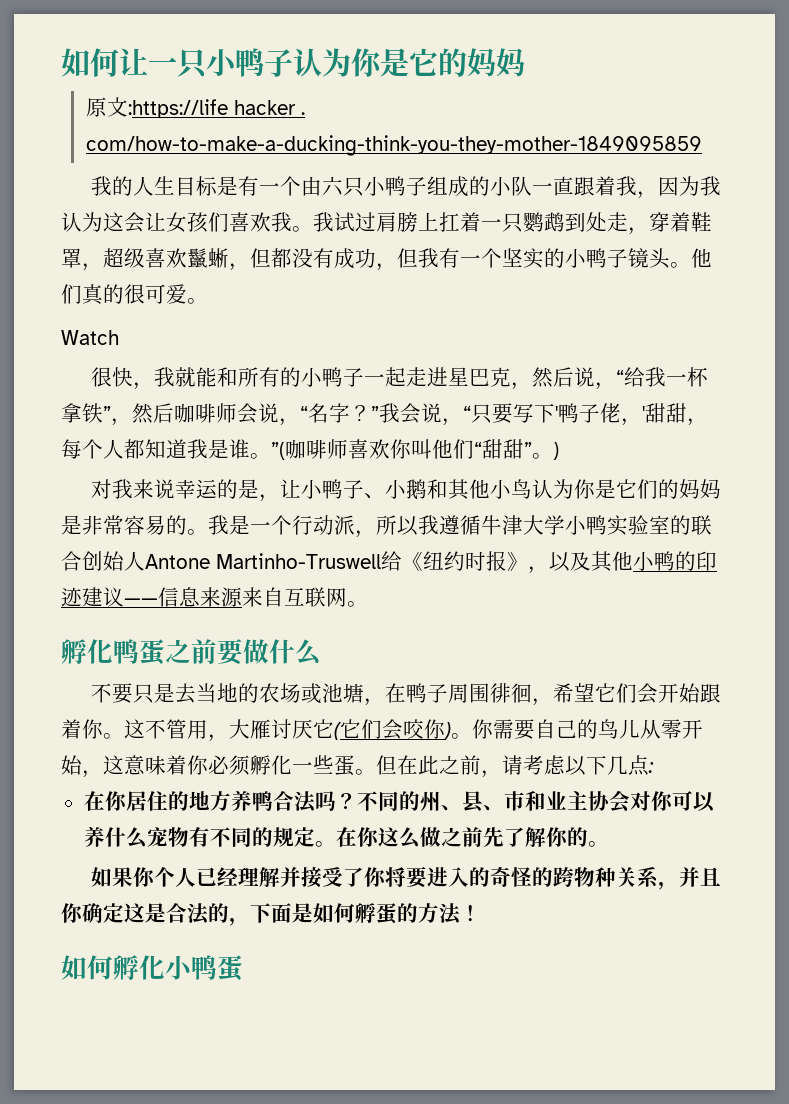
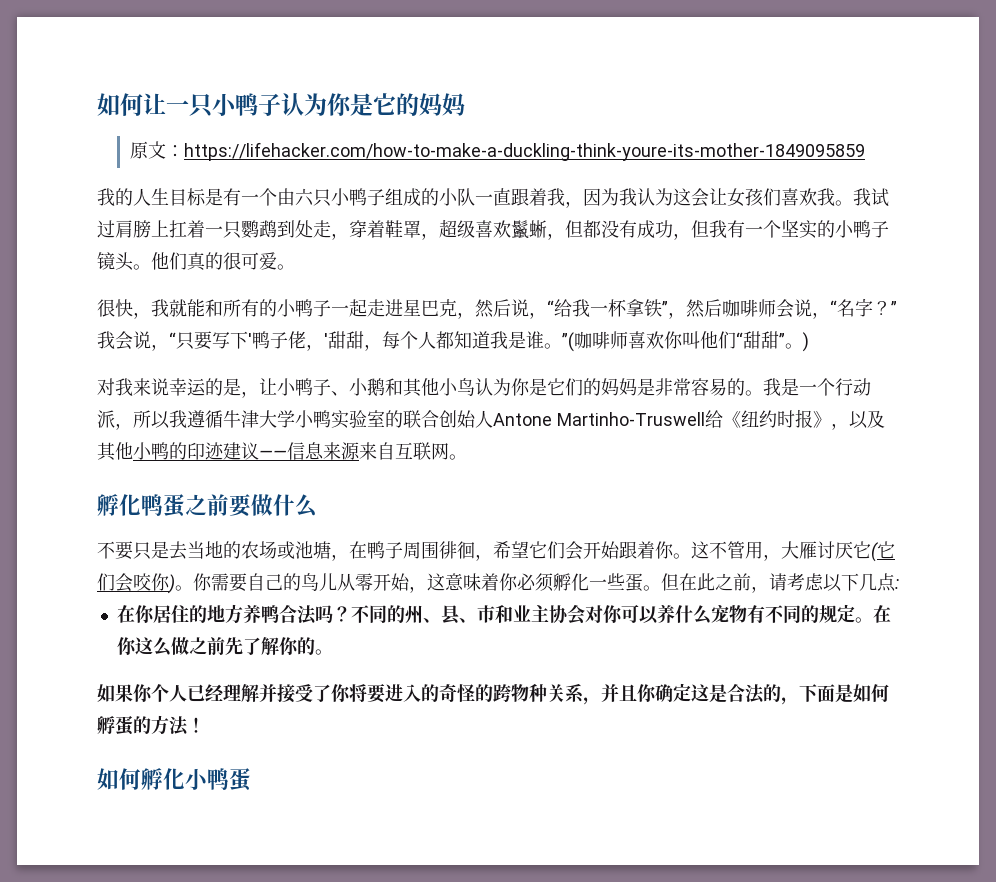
[127,99,305,118] [85,135,702,156] :https://life hacker . com/how-to-make-a-ducking-think-you-they-mother-1849095859 -> [165,142,865,161] ：https://lifehacker.com/how-to-make-a-duckling-think-youre-its-mother-1849095859
[61,330,119,345] // Watch -> (295, 267) none

